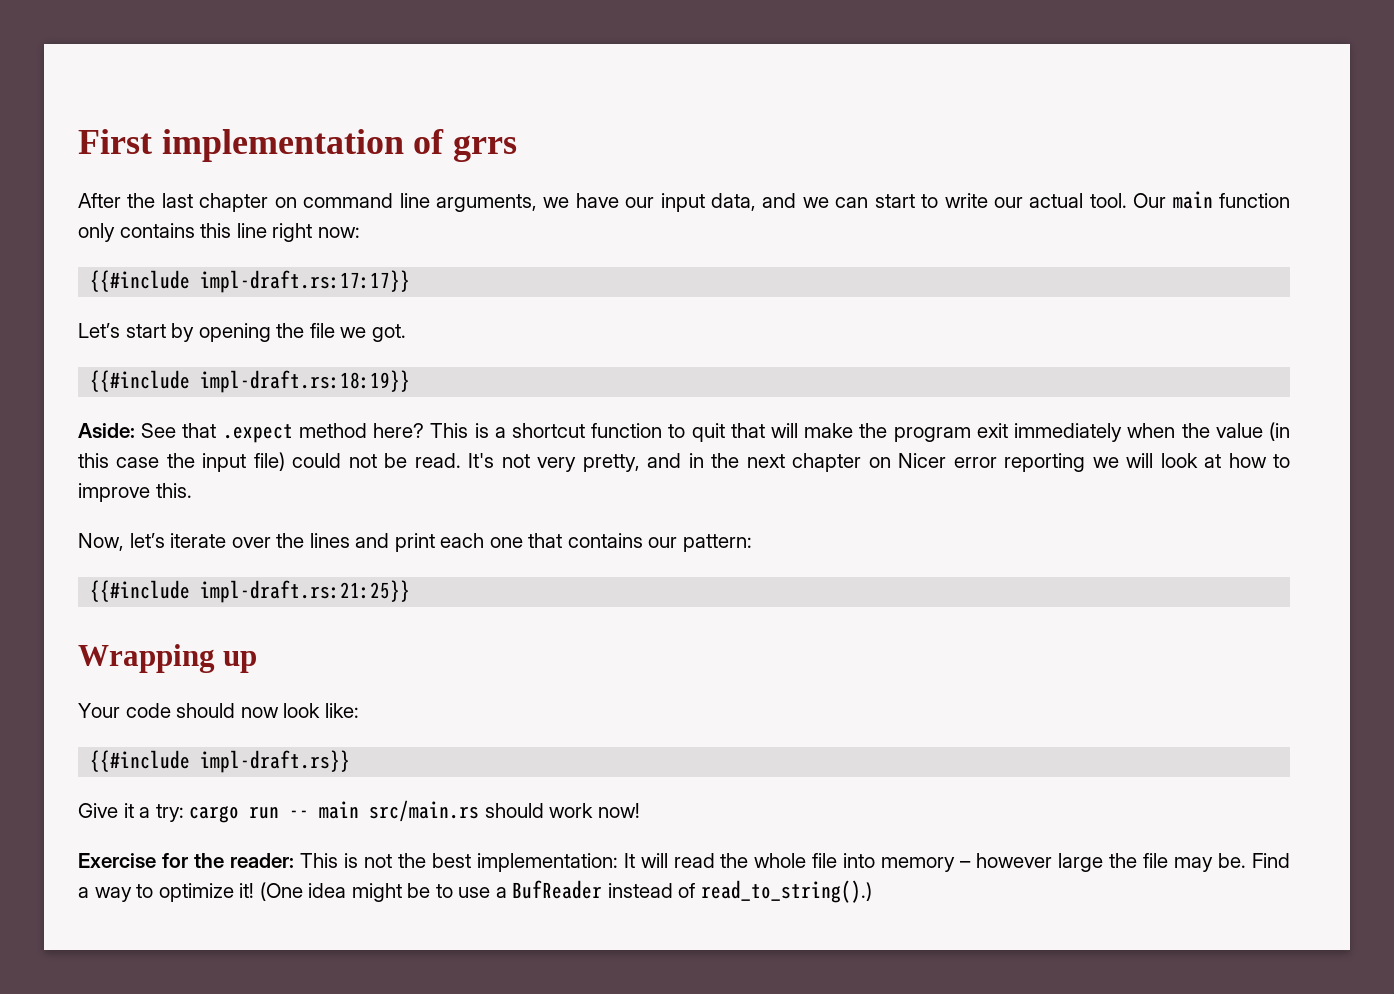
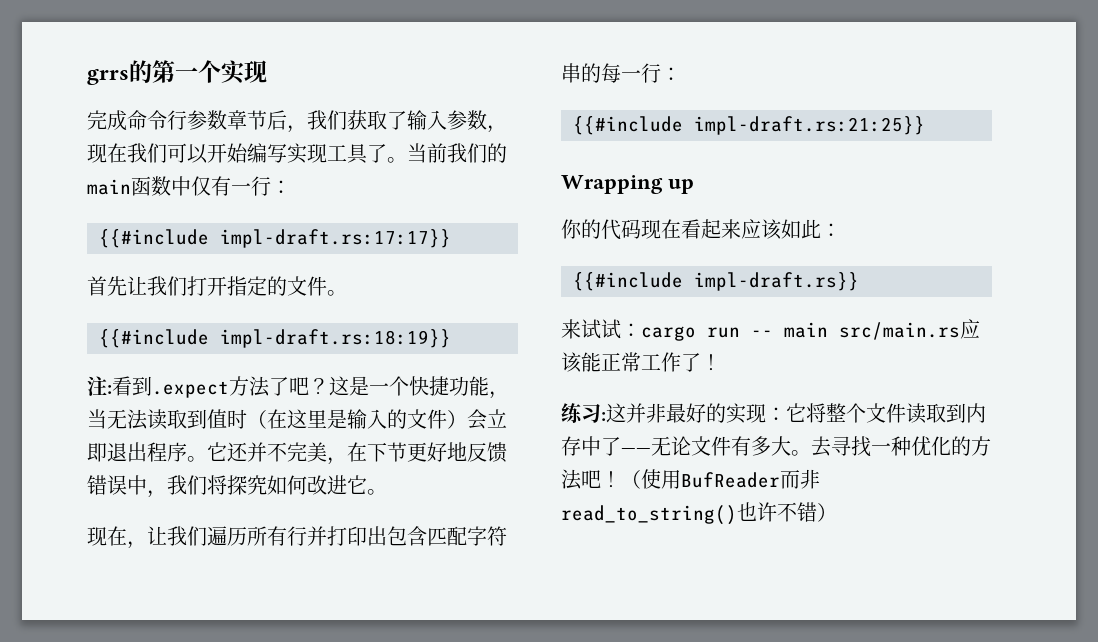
[78,129,518,162] [78,191,1290,212] [78,223,360,242] [90,270,411,293] [78,323,406,342] [90,370,411,393] [78,422,1290,443] [78,452,1291,472] [78,483,192,502] [78,533,752,552] [90,580,411,603] [78,644,258,673] [78,703,359,718] [90,750,351,773] [78,803,184,822] First implementation of grrs // After the last chapter on command line arguments, we have our input data, and we can start to write our actual tool. Our main function only contains this line right now: // {{#include impl-draft.rs:17:17}} // Let’s start by opening the file we got. // {{#include impl-draft.rs:18:19}} // Aside: See that .expect method here? This is a shortcut function to quit that will make the program exit immediately when the value (in this case the input file) could not be read. It's not very pretty, and in the next chapter on Nicer error reporting we will look at how to improve this. // Now, let’s iterate over the lines and print each one that contains our pattern: // {{#include impl-draft.rs:21:25}} // Wrapping up // Your code should now look like: // {{#include impl-draft.rs}} // Give it a try: -> [87,60,267,85] [87,110,507,133] [87,143,507,164] [87,176,291,196] [99,229,451,248] [87,276,347,296] [99,329,451,348] [87,376,509,399] [87,409,507,430] [87,442,507,465] [87,475,387,498] [87,526,507,549] [561,63,681,83] [573,116,925,135] [561,175,694,194] [561,219,841,240] [573,272,859,291] [561,319,641,339] grrs的第一个实现 // 完成命令行参数章节后，我们获取了输入参数，现在我们可以开始编写实现工具了。当前我们的main函数中仅有一行： // {{#include impl-draft.rs:17:17}} // 首先让我们打开指定的文件。 // {{#include impl-draft.rs:18:19}} // 注:看到.expect方法了吧？这是一个快捷功能，当无法读取到值时（在这里是输入的文件）会立即退出程序。它还并不完美，在下节更好地反馈错误中，我们将探究如何改进它。 // 现在，让我们遍历所有行并打印出包含匹配字符串的每一行： // {{#include impl-draft.rs:21:25}} // Wrapping up // 你的代码现在看起来应该如此： // {{#include impl-draft.rs}} // 来试试：
[484,803,640,818] [78,853,1291,872] [78,880,873,903] should work now! // Exercise for the reader: This is not the best implementation: It will read the whole file into memory – however large the file may be. Find a way to optimize it! (One idea might be to use a BufReader instead of read_to_string().) -> [960,319,980,339] [561,352,721,373] [561,403,986,424] [561,436,991,457] [561,469,820,490] [561,502,837,525] 应该能正常工作了！ // 练习:这并非最好的实现：它将整个文件读取到内存中了——无论文件有多大。去寻找一种优化的方法吧！（使用BufReader而非read_to_string()也许不错）

